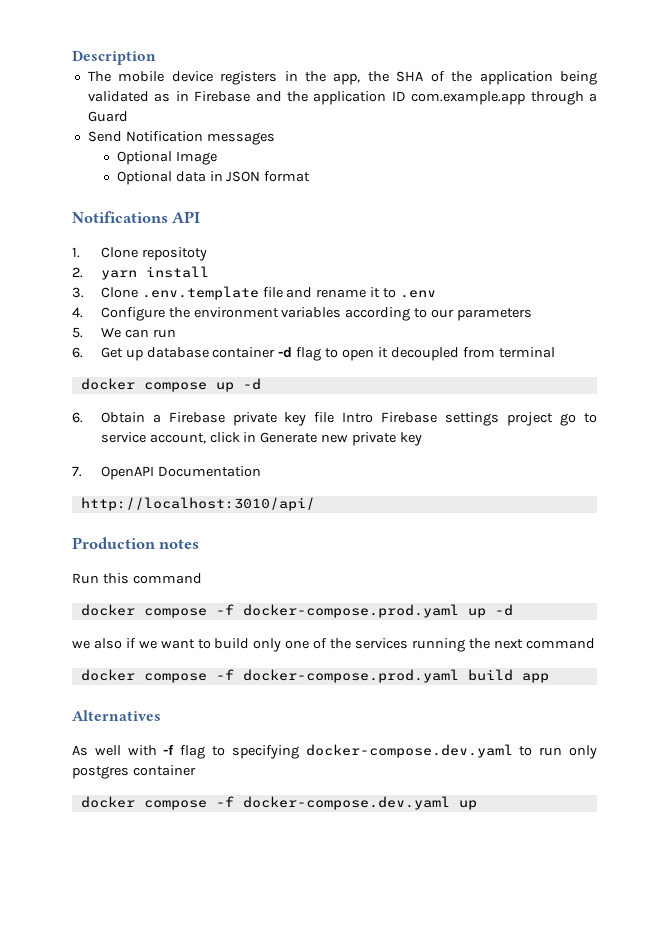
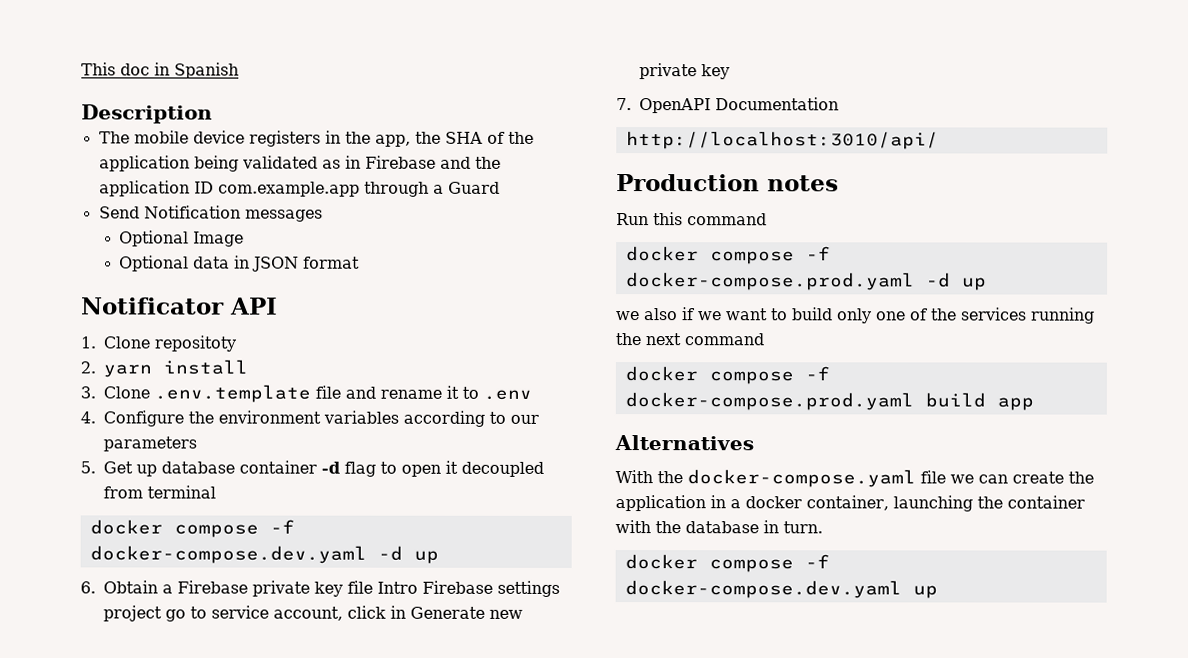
(72, 58) none -> [81,62,239,79] This doc in Spanish //
[72,211,168,223] Notifications -> [81,297,225,315] Notificator
[100,327,176,338] [72,347,83,358] We can run // 6. -> (96, 467) none
[215,378,261,392] up -d -> [269,519,295,534] [89,545,439,564] -f docker-compose.dev.yaml -d up
[467,604,513,618] up -d -> [925,272,987,291] -d up
[72,744,597,759] [72,765,196,779] As well with -f flag to specifying docker-compose.dev.yaml to run only postgres container -> [615,469,1094,488] [615,495,1085,512] [615,520,823,534] With the docker-compose.yaml file we can create the application in a docker container, launching the container with the database in turn.

